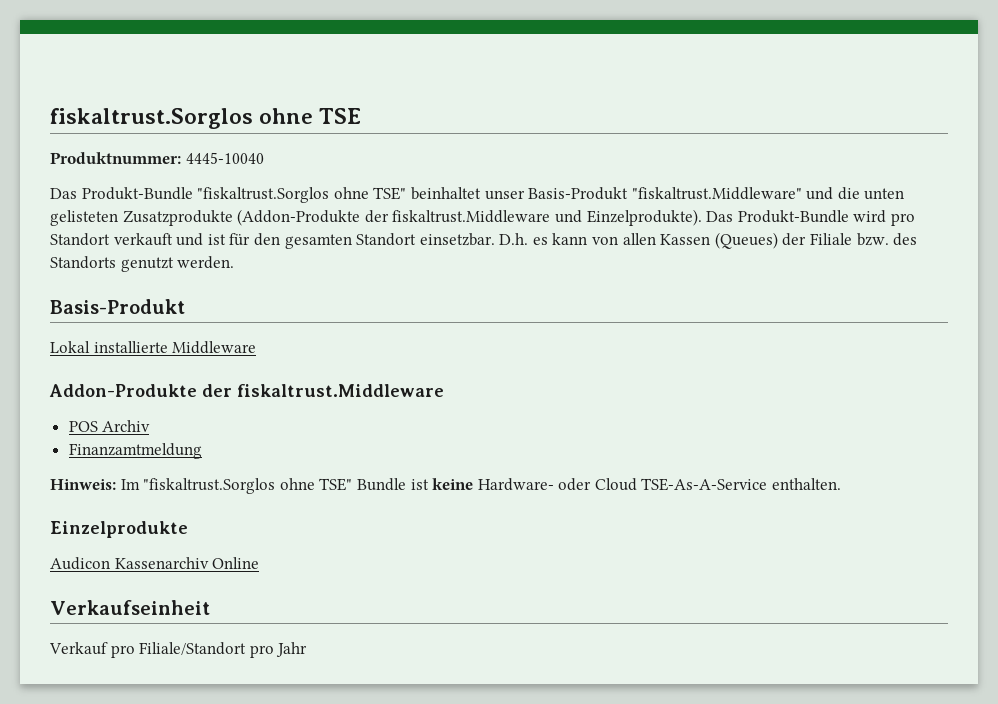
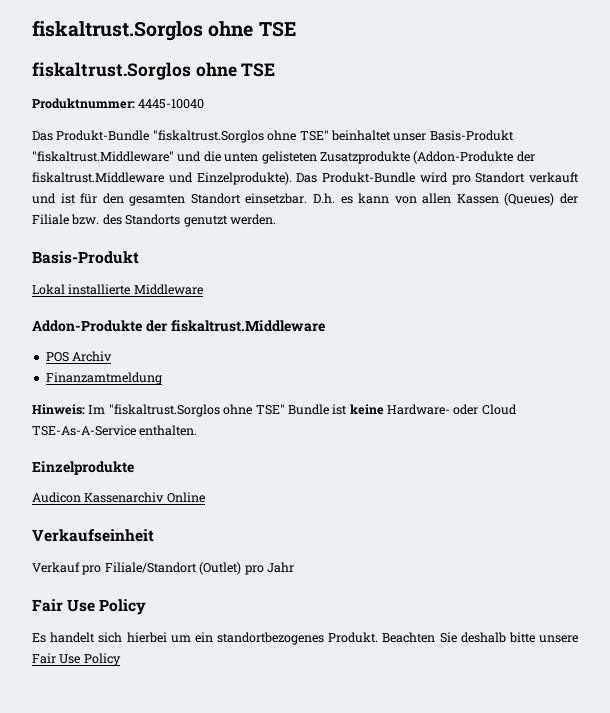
[50,108,362,129] fiskaltrust.Sorglos ohne TSE -> [32,20,296,41] [32,62,276,80] fiskaltrust.Sorglos ohne TSE // fiskaltrust.Sorglos ohne TSE
(247, 648) none -> [199,562,242,575] (Outlet)
(308, 649) none -> [32,599,147,615] [32,632,579,645] [32,653,121,666] // Fair Use Policy // Es handelt sich hierbei um ein standortbezogenes Produkt. Beachten Sie deshalb bitte unsere Fair Use Policy

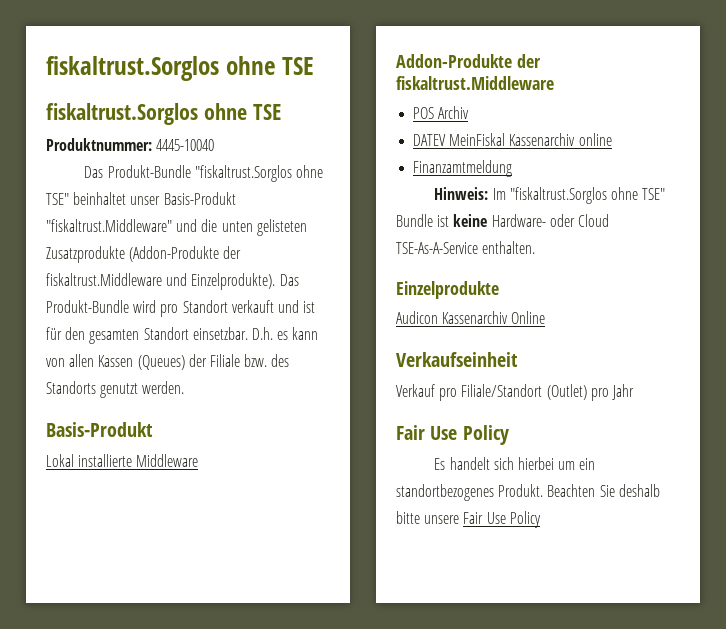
(113, 356) none -> [413,133,612,146] // DATEV MeinFiskal Kassenarchiv online

